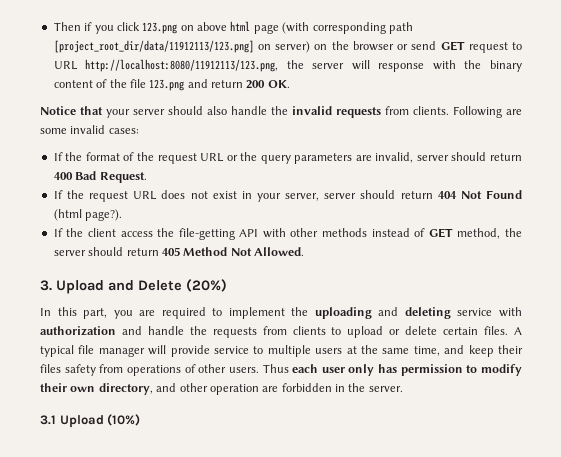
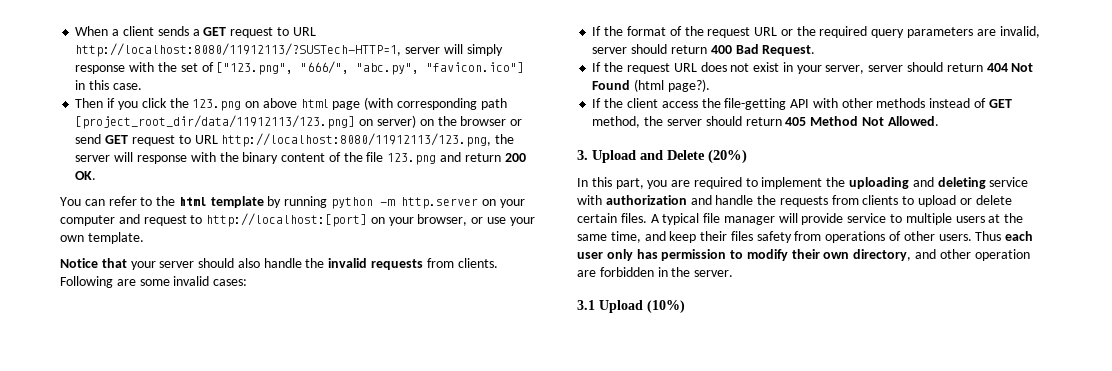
(53, 26) none -> [75,26,316,38] [75,43,503,57] [75,61,525,75] [75,80,142,90] When a client sends a GET request to URL http://localhost:8080/11912113/?SUSTech-HTTP=1, server will simply response with the set of ["123.png", "666/", "abc.py", "favicon.ico"] in this case. //
(140, 26) none -> [169,98,189,108] the
(290, 84) none -> [60,196,525,209] [60,213,535,227] [60,232,144,244] // You can refer to the html template by running python -m http.server on your computer and request to http://localhost:[port] on your browser, or use your own template.
(258, 156) none -> [819,26,868,38] required

